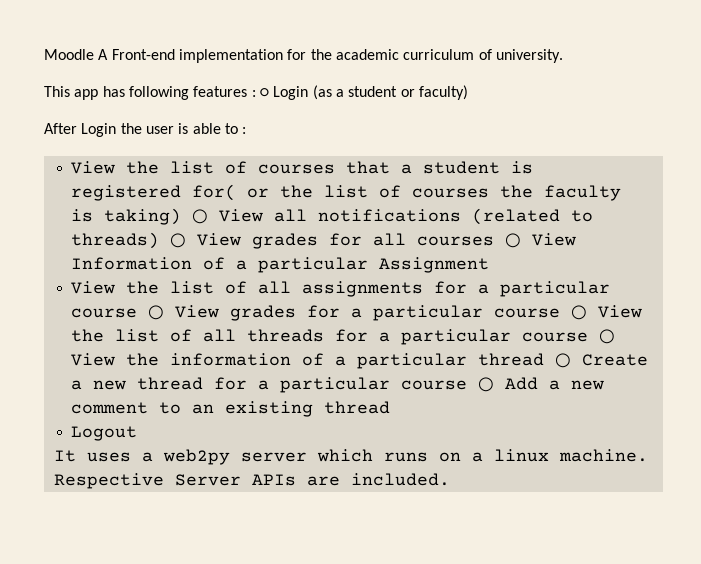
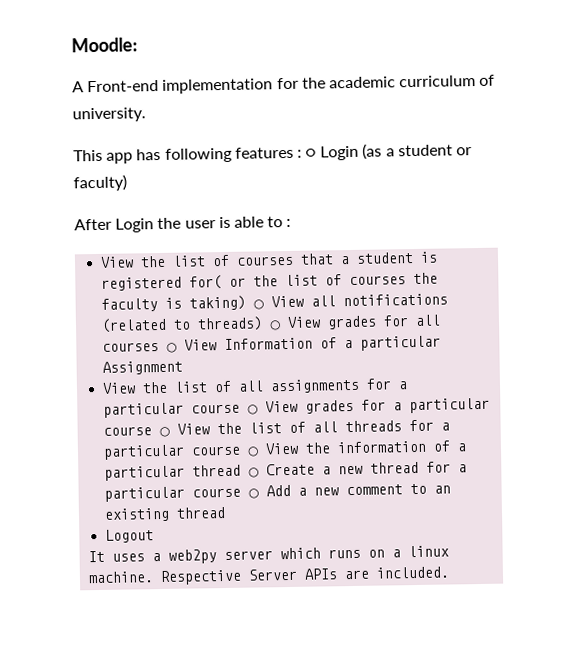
[44,49,94,60] Moodle -> [71,37,138,53] Moodle: //

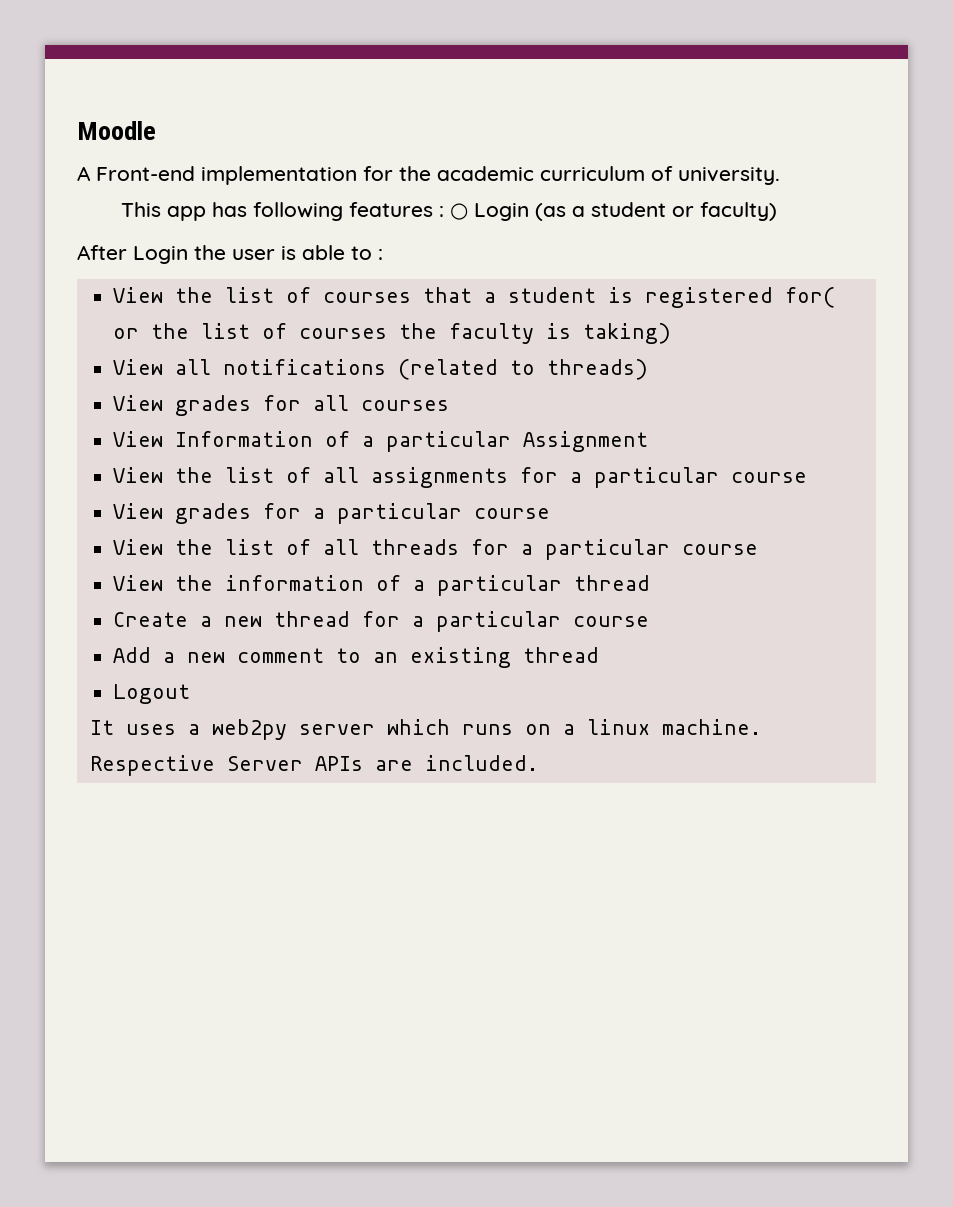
[71,37,138,53] Moodle: -> [77,121,156,140] Moodle
[253,299,265,310] ○ -> (671, 333) //
[269,320,282,331] ○ -> (648, 369) //
[166,342,178,353] ○ -> (449, 405) //
[247,404,259,415] ○ -> (807, 477) //
[159,426,171,438] ○ -> (550, 513) //
[247,446,260,457] ○ -> (758, 549) //
[248,467,260,478] ○ -> (650, 583) //
[248,488,260,499] ○ -> (649, 621) //

